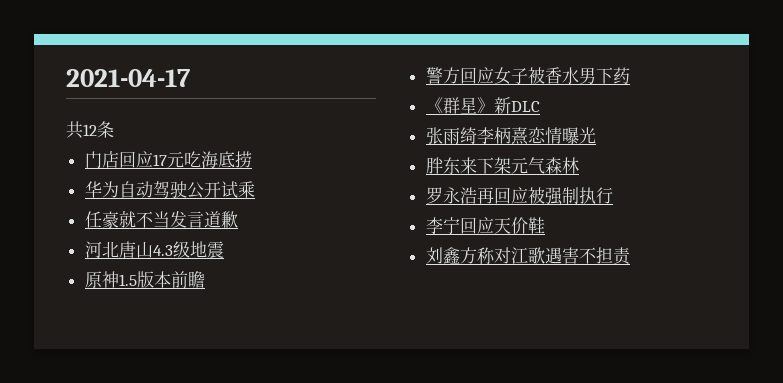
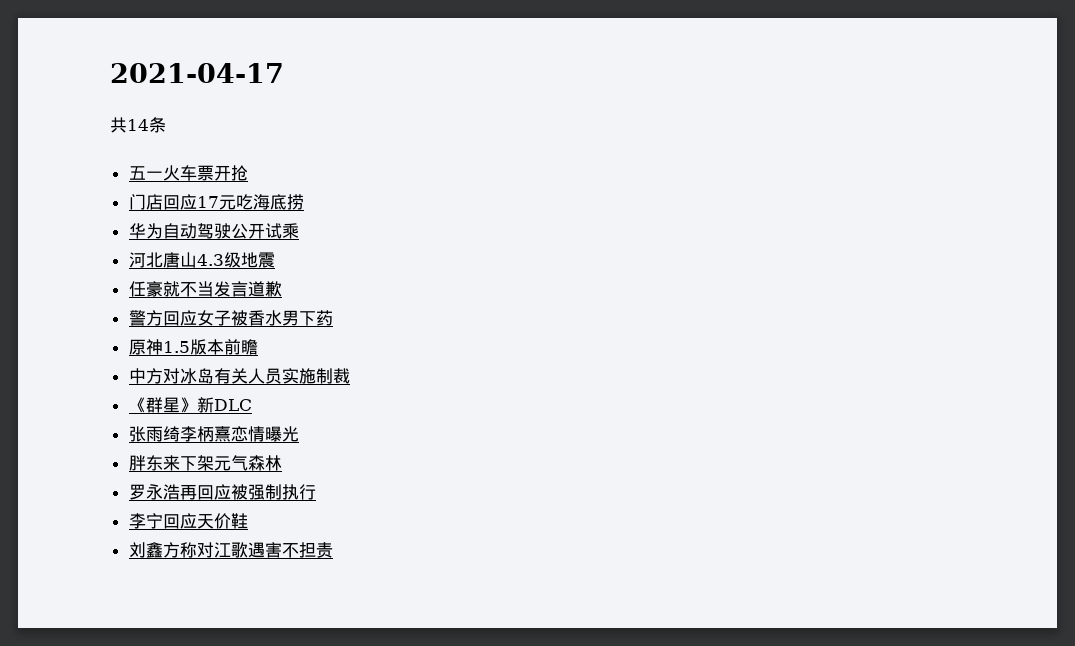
[83,124,97,136] 12 -> [127,119,149,131] 14
(114, 129) none -> [128,165,248,181] // 五一火车票开抢
(255, 189) none -> [128,252,275,268] // 河北唐山4.3级地震
[84,241,224,258] [84,271,205,288] // 河北唐山4.3级地震 // 原神1.5版本前瞻 -> (282, 289) none
(630, 75) none -> [128,339,258,355] [128,368,350,384] // 原神1.5版本前瞻 // 中方对冰岛有关人员实施制裁

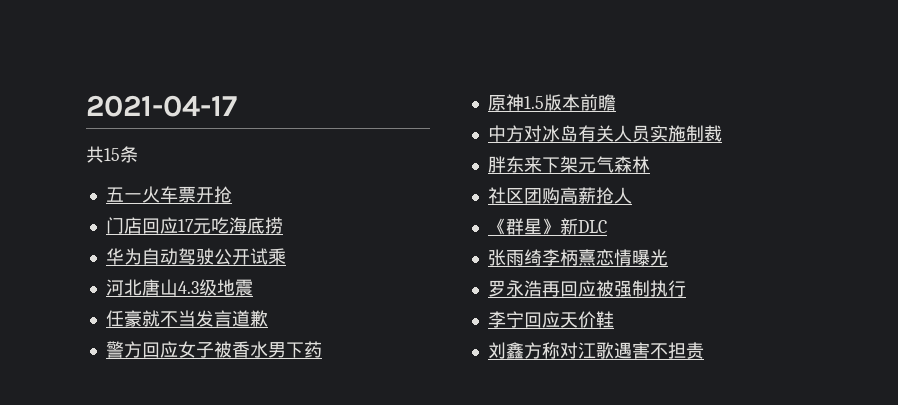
[127,119,149,131] 14 -> [104,148,120,161] 15
(350, 376) none -> [487,156,650,173] [487,187,632,204] // 胖东来下架元气森林 // 社区团购高薪抢人
[128,455,282,471] // 胖东来下架元气森林 -> (668, 257) none

